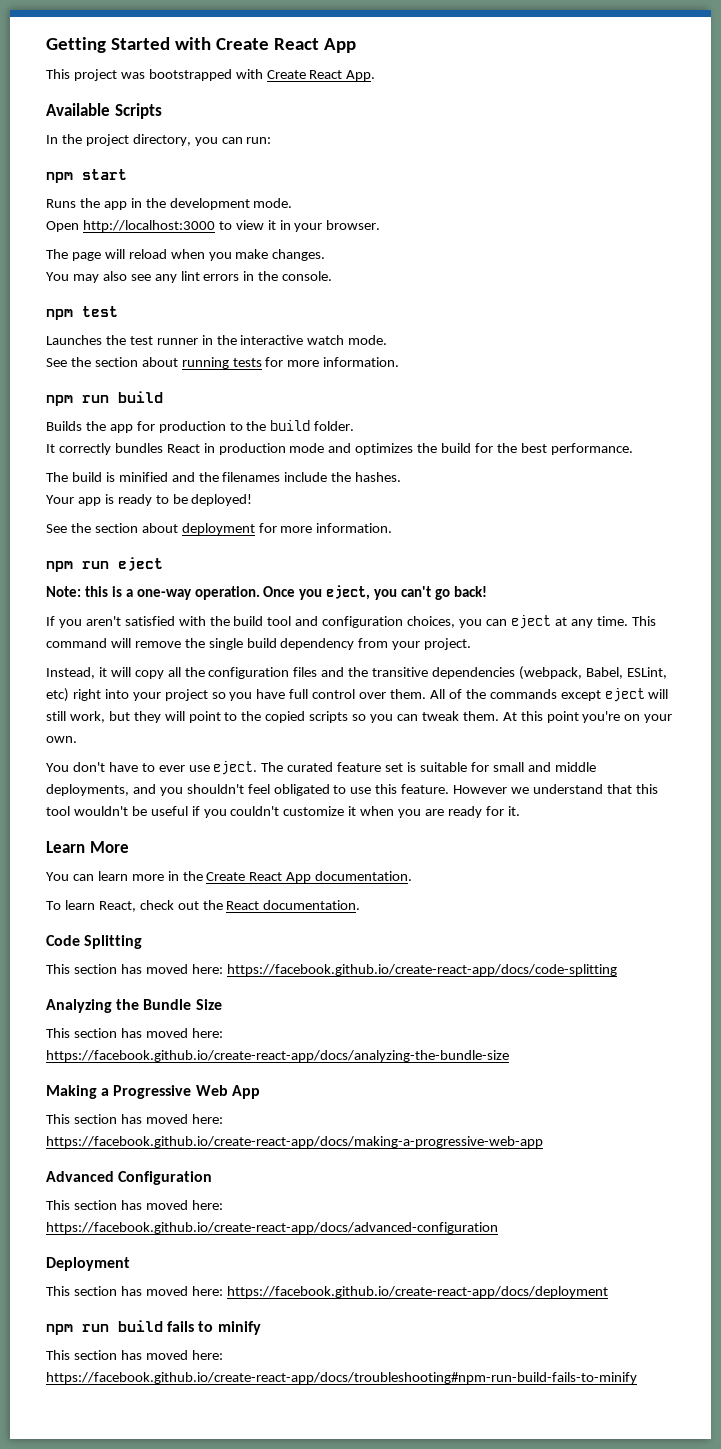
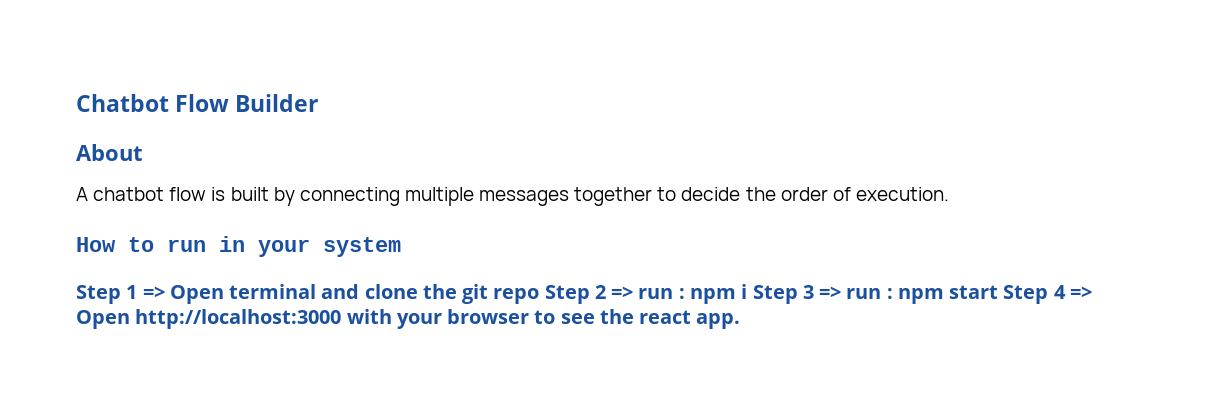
[46,37,356,53] [46,69,376,81] [46,103,162,119] [46,134,272,146] [46,169,127,183] [46,198,293,210] [46,220,381,232] [46,249,326,261] [46,271,333,283] [46,306,118,320] [46,335,388,345] [46,357,400,369] [46,391,163,406] [46,420,355,433] [46,443,633,455] [46,472,402,482] [46,494,253,506] [46,523,393,535] [46,557,163,572] [46,585,487,600] [46,615,656,629] [46,638,472,650] [46,666,667,680] [46,688,669,702] [46,711,673,723] [46,736,77,743] [46,761,596,775] [46,784,658,796] [46,806,520,818] [46,841,129,853] [46,871,413,883] [46,900,361,912] [46,935,143,949] [46,964,617,976] [46,999,222,1013] [46,1028,223,1038] [46,1050,509,1062] [46,1085,260,1099] [46,1114,223,1124] [46,1136,543,1148] [46,1171,213,1185] [46,1200,223,1210] [46,1222,498,1234] [46,1257,130,1271] [46,1286,608,1298] [46,1320,261,1335] [46,1350,223,1360] [46,1372,637,1384] Getting Started with Create React App // This project was bootstrapped with Create React App. // Available Scripts // In the project directory, you can run: // npm start // Runs the app in the development mode. // Open http://localhost:3000 to view it in your browser. // The page will reload when you make changes. // You may also see any lint errors in the console. // npm test // Launches the test runner in the interactive watch mode. // See the section about running tests for more information. // npm run build // Builds the app for production to the build folder. // It correctly bundles React in production mode and optimizes the build for the best performance. // The build is minified and the filenames include the hashes. // Your app is ready to be deployed! // See the section about deployment for more information. // npm run eject // Note: this is a one-way operation. Once you eject, you can't go back! // If you aren't satisfied with the build tool and configuration choices, you can eject at any time. This command will remove the single build dependency from your project. // Instead, it will copy all the configuration files and the transitive dependencies (webpack, Babel, ESLint, etc) right into your project so you have full control over them. All of the commands except eject will still work, but they will point to the copied scripts so you can tweak them. At this point you're on your own. // You don't have to ever use eject. The curated feature set is suitable for small and middle deployments, and you shouldn't feel obligated to use this feature. However we understand that this tool wouldn't be useful if you couldn't customize it when you are ready for it. // Learn More // You can learn more in the Create React App documentation. // To learn React, check out the React documentation. // Code Splitting // This section has moved here: https://facebook.github.io/create-react-app/docs/code-splitting // Analyzing the Bundle Size // This section has moved here: https://facebook.github.io/create-react-app/docs/analyzing-the-bundle-size // Making a Progressive Web App // This section has moved here: https://facebook.github.io/create-react-app/docs/making-a-progressive-web-app // Advanced Configuration // This section has moved here: https://facebook.github.io/create-react-app/docs/advanced-configuration // Deployment // This section has moved here: https://facebook.github.io/create-react-app/docs/deployment // npm run build fails to minify // This section has moved here: https://facebook.github.io/create-react-app/docs/troubleshooting#npm-run-build-fails-to-minify -> [76,94,319,112] [76,144,143,161] [76,187,949,206] [76,236,401,257] [76,284,1092,304] [76,309,741,329] Chatbot Flow Builder // About // A chatbot flow is built by connecting multiple messages together to decide the order of execution. // How to run in your system // Step 1 => Open terminal and clone the git repo Step 2 => run : npm i Step 3 => run : npm start Step 4 => Open http://localhost:3000 with your browser to see the react app.

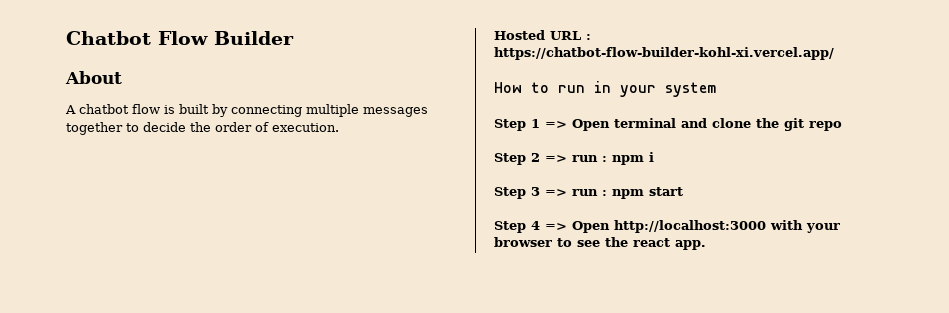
(949, 194) none -> [494,30,591,40] [494,47,834,60] // Hosted URL : https://chatbot-flow-builder-kohl-xi.vercel.app/
(540, 296) none -> (842, 126) //
(748, 291) none -> (654, 157) //
(999, 292) none -> (683, 191) //

